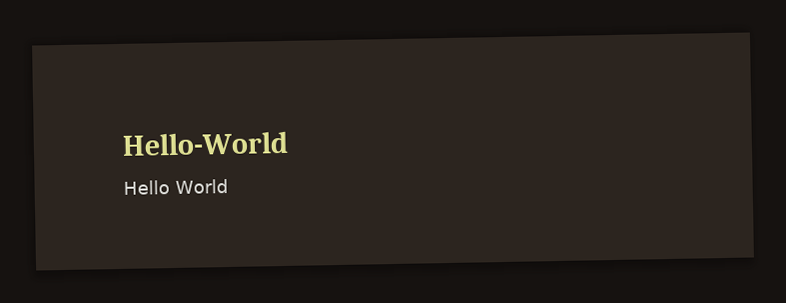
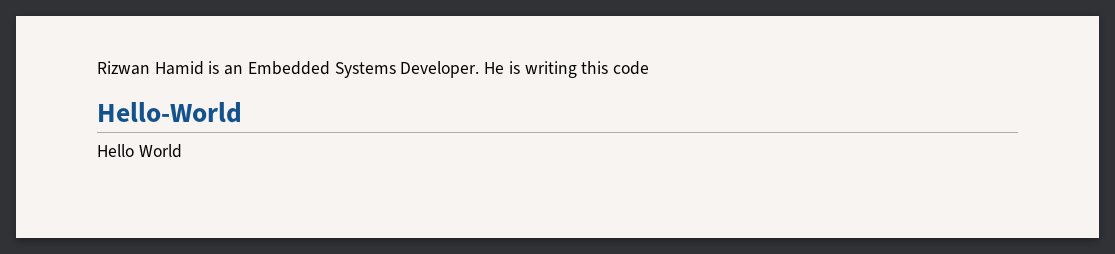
(122, 143) none -> [97,61,649,78] Rizwan Hamid is an Embedded Systems Developer. He is writing this code //

